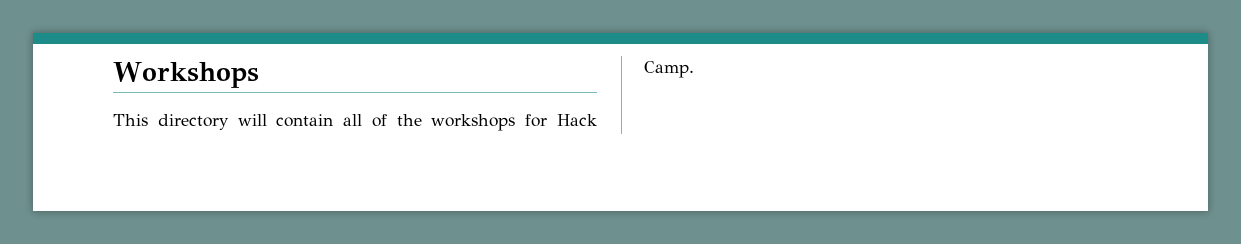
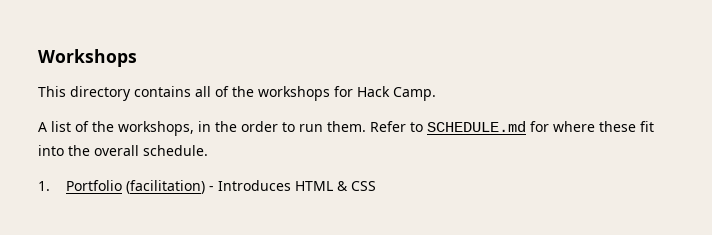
[237,114,334,127] will contain -> [134,86,191,97] contains
(694, 69) none -> [38,121,654,136] [38,145,208,156] [38,180,376,194] // A list of the workshops, in the order to run them. Refer to SCHEDULE.md for where these fit into the overall schedule. // 1. Portfolio (facilitation) - Introduces HTML & CSS

